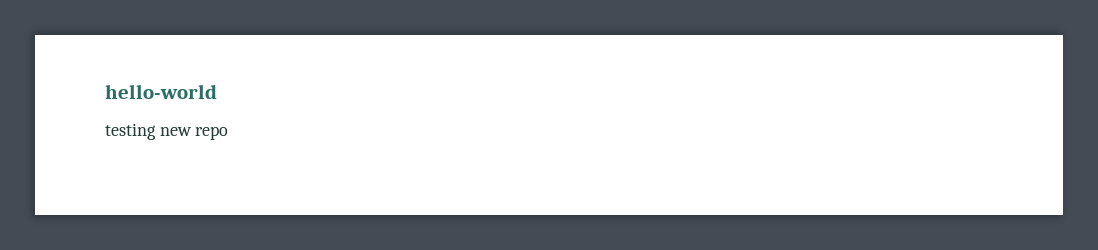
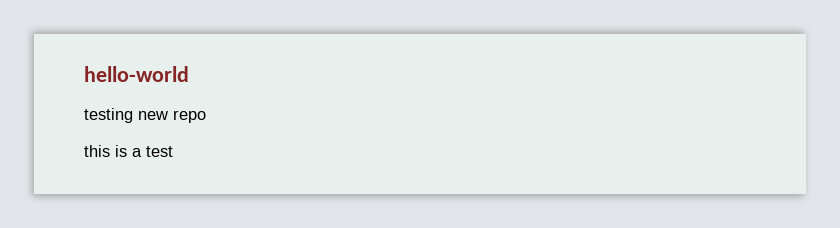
(229, 133) none -> [84,145,173,157] // this is a test

